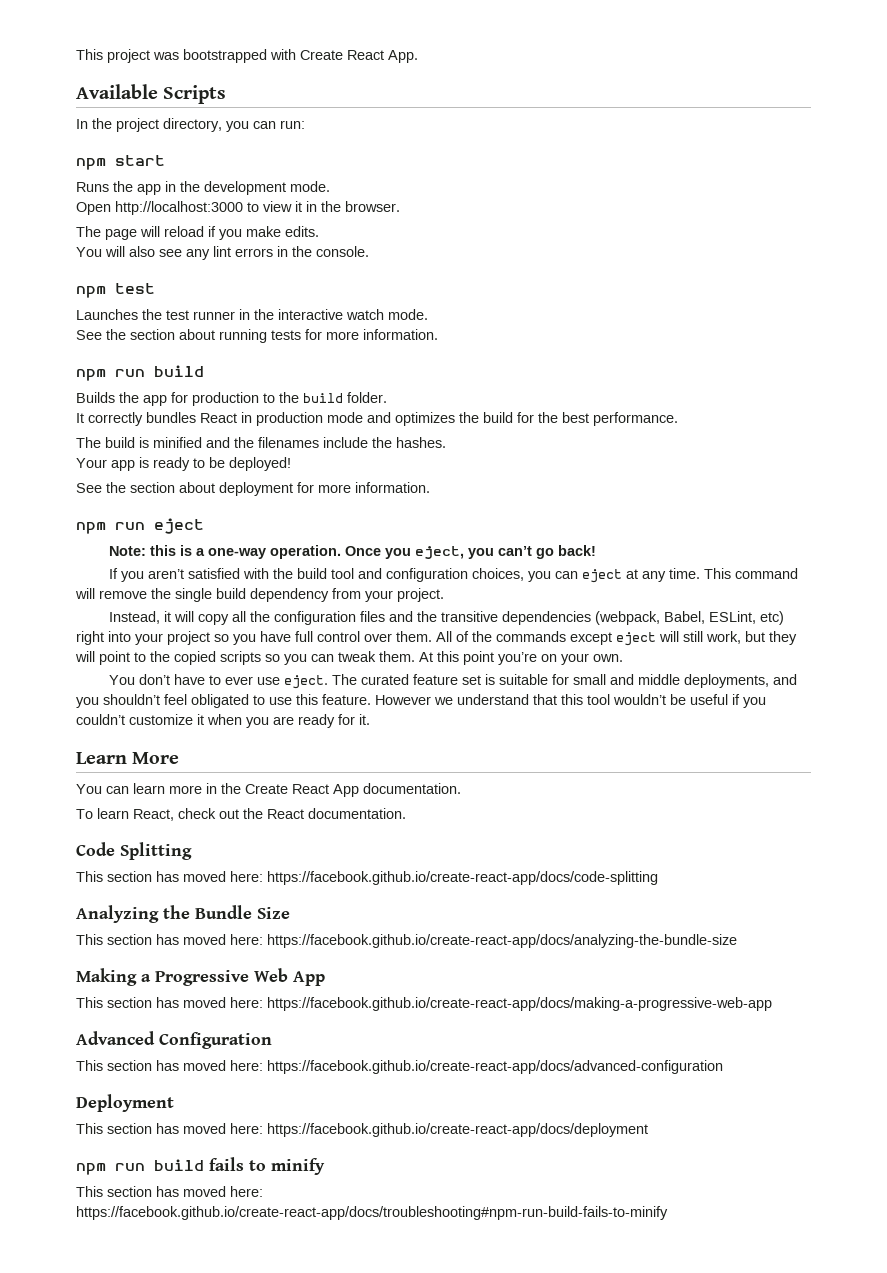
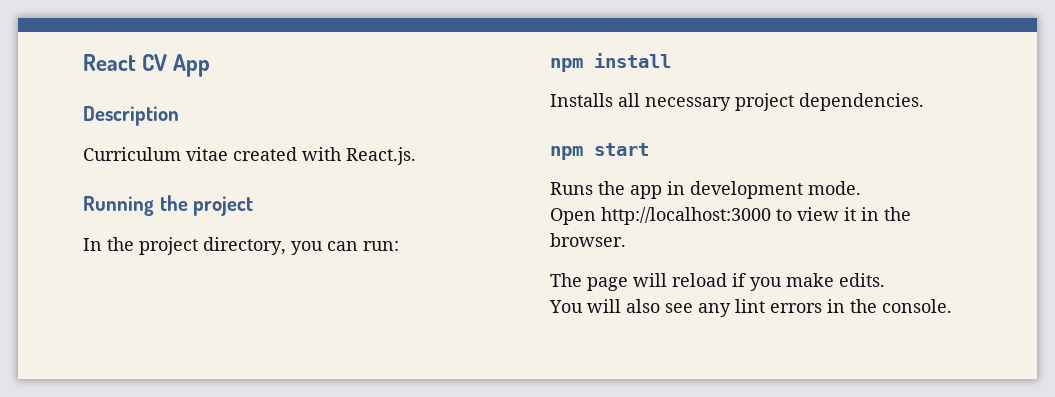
[76,49,418,63] [76,84,227,104] This project was bootstrapped with Create React App. // Available Scripts -> [83,54,211,77] [83,106,179,126] [83,147,416,165] [83,195,254,216] React CV App // Description // Curriculum vitae created with React.js. // Running the project
(305, 124) none -> [550,53,671,72] [550,93,924,111] // npm install // Installs all necessary project dependencies.
[180,181,200,192] the -> (685, 188) none
[76,283,155,298] [76,309,428,320] [76,329,438,343] [76,365,204,381] [76,392,387,406] [76,412,678,426] [76,437,446,448] [76,457,291,471] [76,482,430,496] [76,518,204,534] [109,545,597,559] [109,568,799,583] [75,588,444,602] [109,611,785,625] [76,631,797,646] [75,651,623,665] [109,674,798,689] [76,694,766,708] [76,714,370,728] [76,752,180,764] [76,783,461,797] [76,808,406,821] [76,842,192,860] [76,871,658,885] [76,905,290,923] [76,934,737,948] [76,968,325,986] [76,997,772,1011] [76,1031,272,1049] [76,1060,723,1074] [76,1094,174,1112] [76,1123,648,1137] [76,1157,325,1175] [76,1186,263,1197] [76,1206,668,1220] // npm test // Launches the test runner in the interactive watch mode. // See the section about running tests for more information. // npm run build // Builds the app for production to the build folder. // It correctly bundles React in production mode and optimizes the build for the best performance. // The build is minified and the filenames include the hashes. // Your app is ready to be deployed! // See the section about deployment for more information. // npm run eject // Note: this is a one-way operation. Once you eject, you can’t go back! // If you aren’t satisfied with the build tool and configuration choices, you can eject at any time. This command will remove the single build dependency from your project. // Instead, it will copy all the configuration files and the transitive dependencies (webpack, Babel, ESLint, etc) right into your project so you have full control over them. All of the commands except eject will still work, but they will point to the copied scripts so you can tweak them. At this point you’re on your own. // You don’t have to ever use eject. The curated feature set is suitable for small and middle deployments, and you shouldn’t feel obligated to use this feature. However we understand that this tool wouldn’t be useful if you couldn’t customize it when you are ready for it. // Learn More // You can learn more in the Create React App documentation. // To learn React, check out the React documentation. // Code Splitting // This section has moved here: https://facebook.github.io/create-react-app/docs/code-splitting // Analyzing the Bundle Size // This section has moved here: https://facebook.github.io/create-react-app/docs/analyzing-the-bundle-size // Making a Progressive Web App // This section has moved here: https://facebook.github.io/create-react-app/docs/making-a-progressive-web-app // Advanced Configuration // This section has moved here: https://facebook.github.io/create-react-app/docs/advanced-configuration // Deployment // This section has moved here: https://facebook.github.io/create-react-app/docs/deployment // npm run build fails to minify // This section has moved here: https://facebook.github.io/create-react-app/docs/troubleshooting#npm-run-build-fails-to-minify -> (952, 306) none

